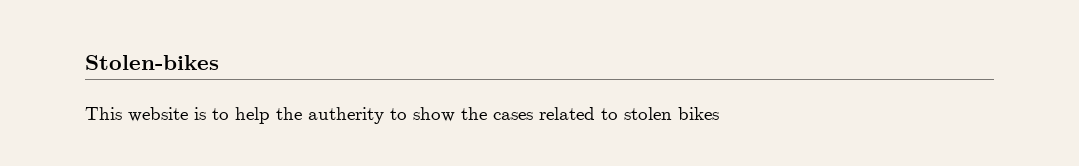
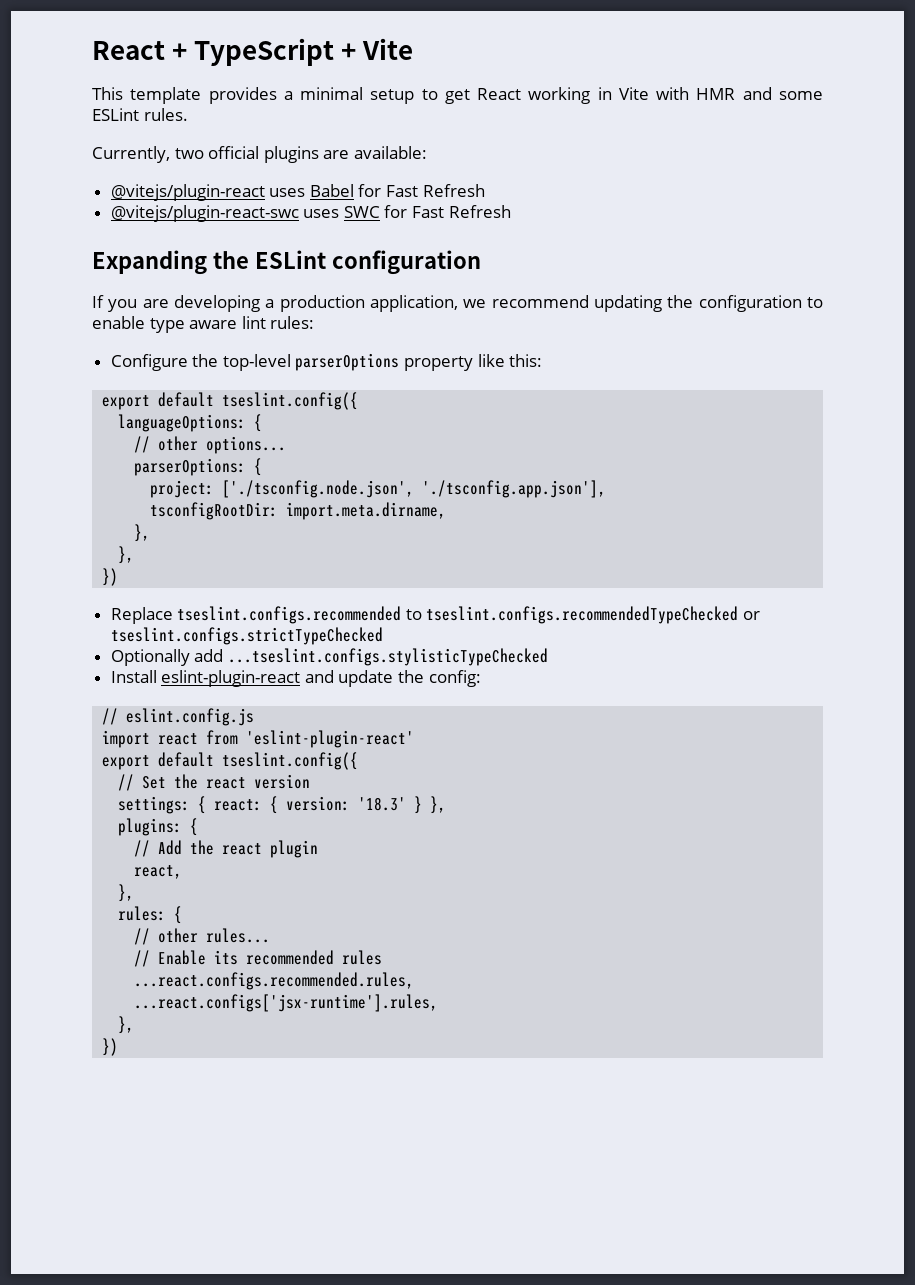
[85,55,219,70] [85,107,719,124] Stolen-bikes // This website is to help the autherity to show the cases related to stolen bikes -> [92,38,414,66] [92,87,823,104] [92,108,188,121] [92,146,427,163] [110,184,485,201] [110,205,511,222] [92,250,481,275] [92,295,824,312] [92,316,315,333] [110,353,543,371] [102,392,359,410] [118,414,263,432] [134,436,287,454] [134,458,263,476] [150,480,607,498] [150,502,447,520] [134,524,151,542] [118,546,135,564] [102,568,119,586] [110,606,761,624] [110,627,383,645] [110,648,548,666] [110,670,481,687] [102,708,255,726] [102,730,415,748] [102,752,359,770] [118,774,311,791] [118,796,447,814] [118,818,199,836] [134,840,319,858] [134,865,183,879] [118,884,135,902] [118,906,183,924] [134,928,271,945] [134,950,383,967] [134,972,415,990] [134,994,439,1012] [118,1016,135,1034] [102,1038,119,1056] React + TypeScript + Vite // This template provides a minimal setup to get React working in Vite with HMR and some ESLint rules. // Currently, two official plugins are available: // @vitejs/plugin-react uses Babel for Fast Refresh // @vitejs/plugin-react-swc uses SWC for Fast Refresh // Expanding the ESLint configuration // If you are developing a production application, we recommend updating the configuration to enable type aware lint rules: // Configure the top-level parserOptions property like this: // export default tseslint.config({ // languageOptions: { // // other options... // parserOptions: { // project: ['./tsconfig.node.json', './tsconfig.app.json'], // tsconfigRootDir: import.meta.dirname, // }, // }, // }) // Replace tseslint.configs.recommended to tseslint.configs.recommendedTypeChecked or tseslint.configs.strictTypeChecked // Optionally add ...tseslint.configs.stylisticTypeChecked // Install eslint-plugin-react and update the config: // // eslint.config.js // import react from 'eslint-plugin-react' // export default tseslint.config({ // // Set the react version // settings: { react: { version: '18.3' } }, // plugins: { // // Add the react plugin // react, // }, // rules: { // // other rules... // // Enable its recommended rules // ...react.configs.recommended.rules, // ...react.configs['jsx-runtime'].rules, // }, // })

